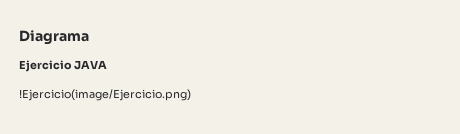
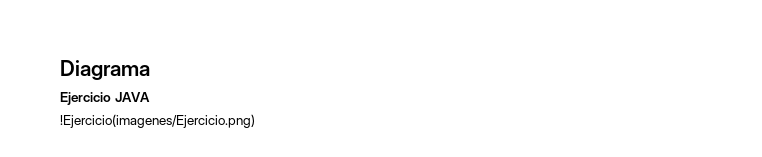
[19,89,191,101] !Ejercicio(image/Ejercicio.png) -> [60,114,255,128] !Ejercicio(imagenes/Ejercicio.png)

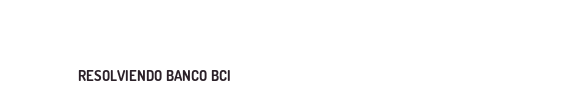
[60,60,150,80] [60,92,150,105] [60,114,255,128] Diagrama // Ejercicio JAVA // !Ejercicio(imagenes/Ejercicio.png) -> [78,70,231,81] RESOLVIENDO BANCO BCI

